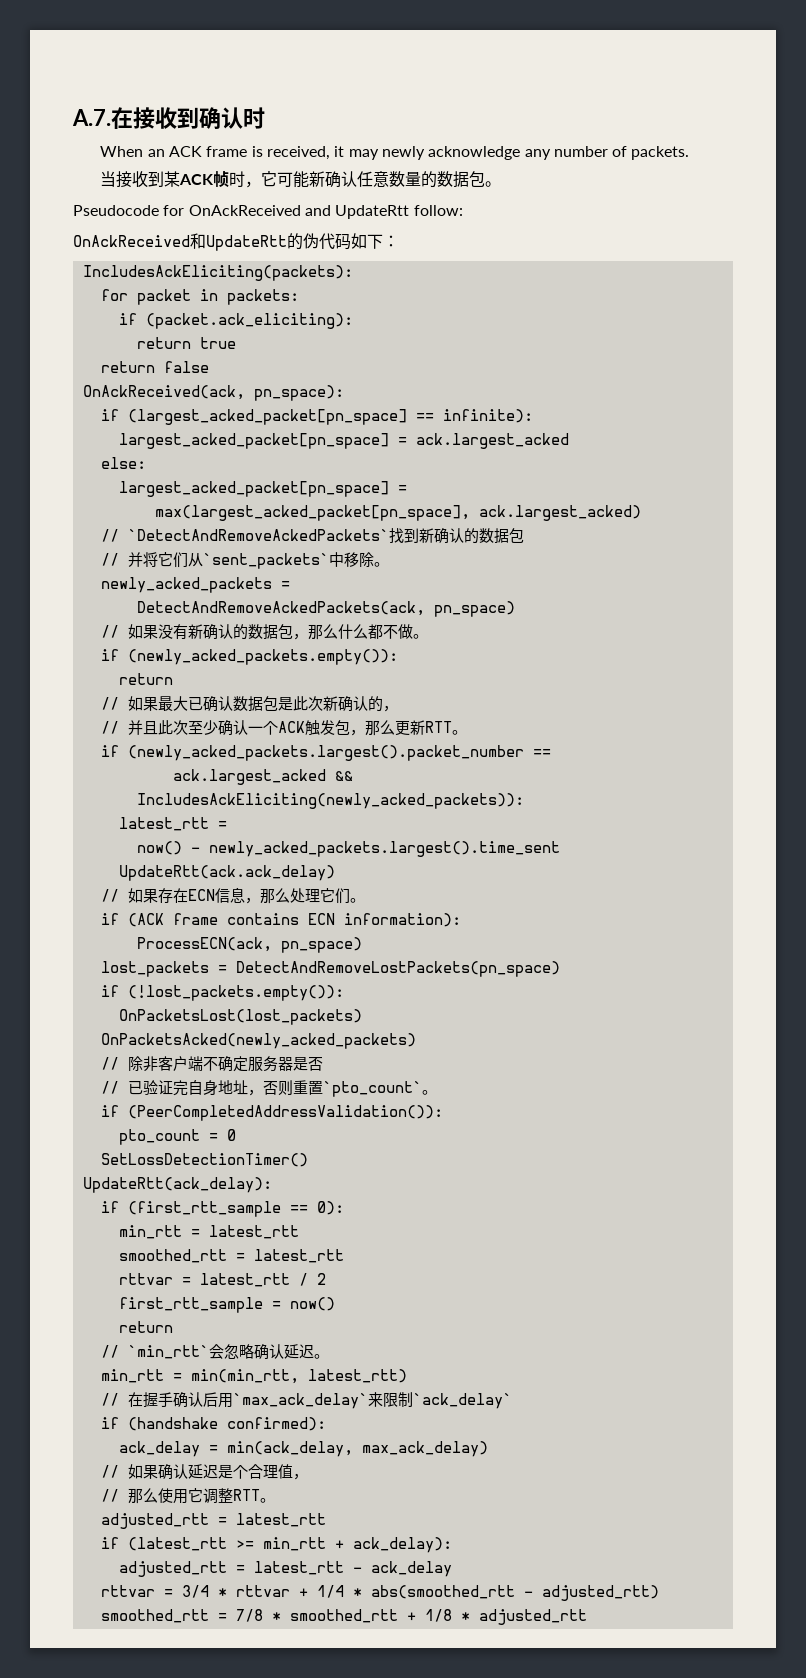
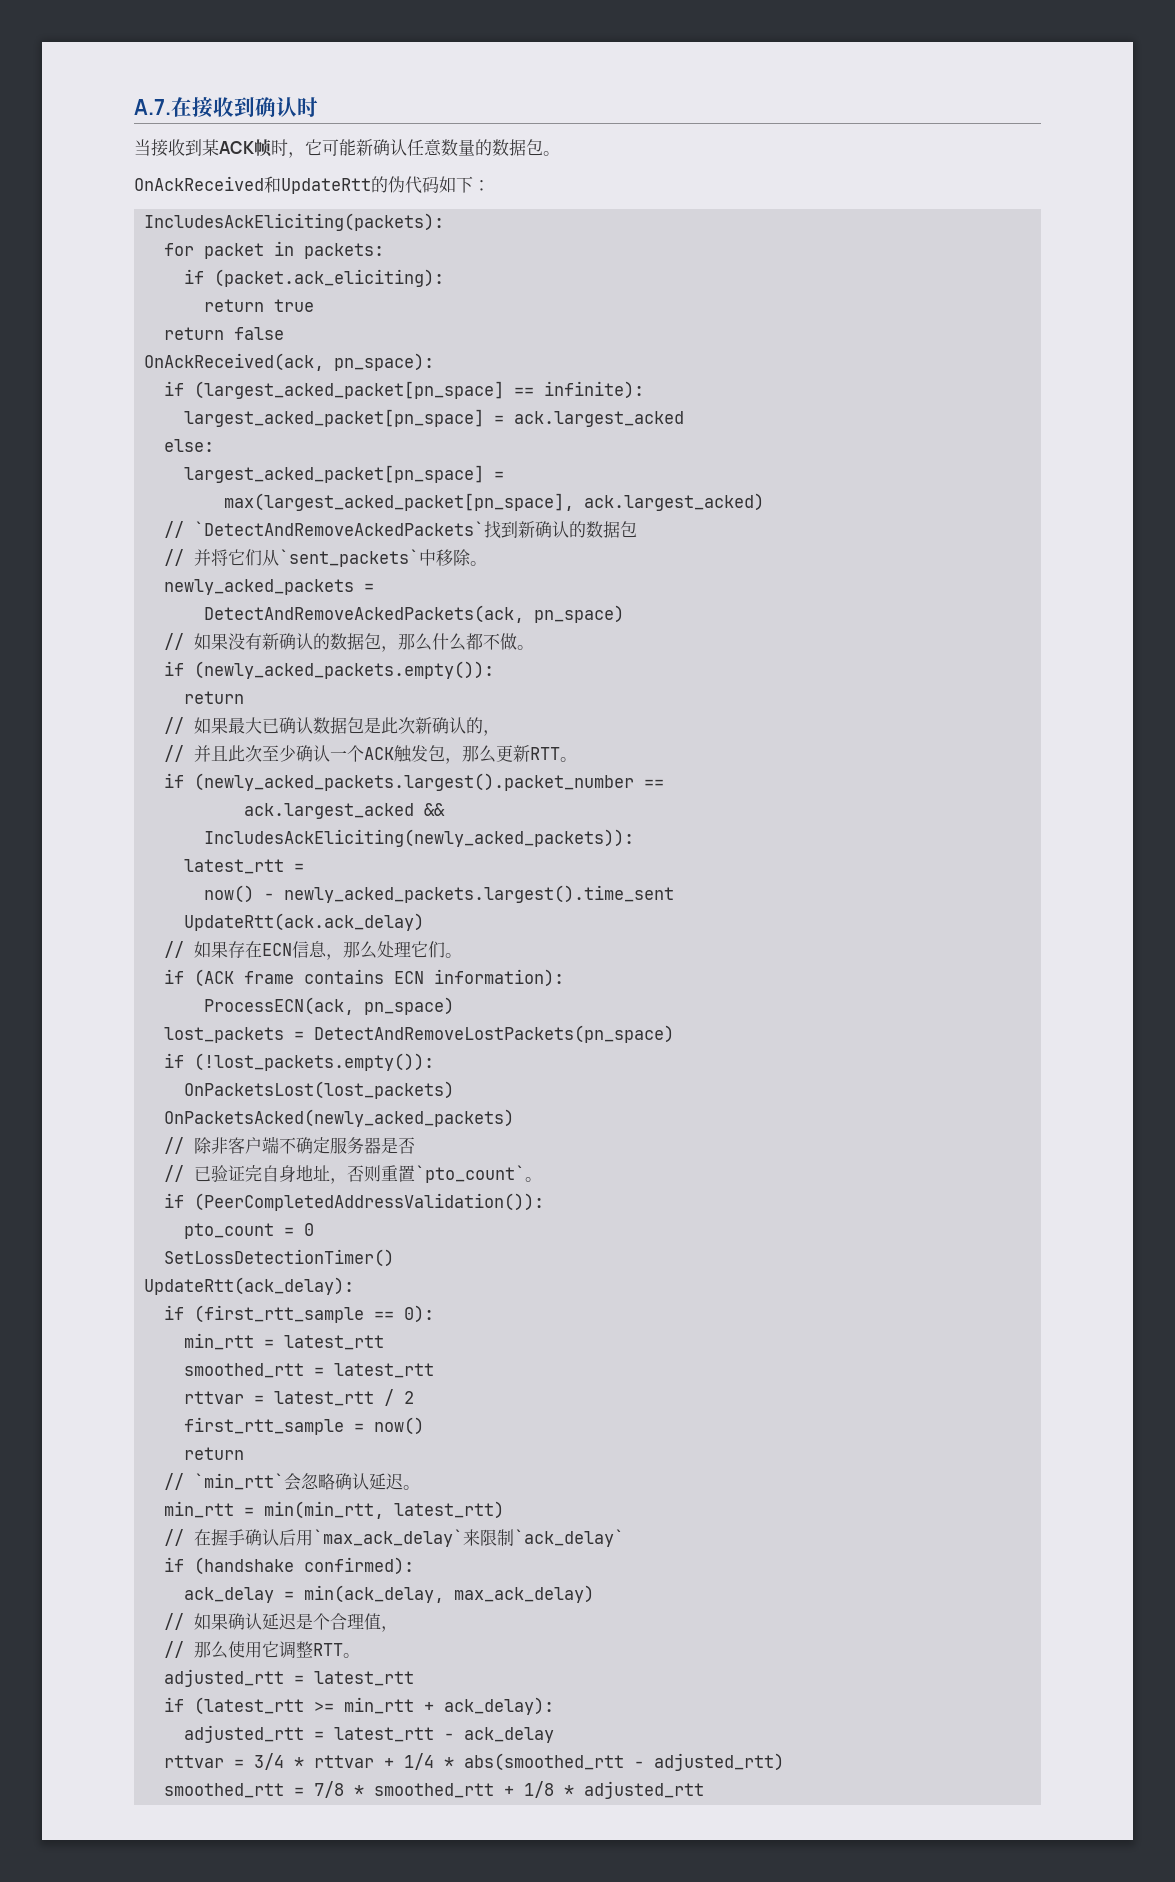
[100,146,690,160] // When an ACK frame is received, it may newly acknowledge any number of packets. -> (318, 107) none
[73,205,463,219] // Pseudocode for OnAckReceived and UpdateRtt follow: -> (560, 153) none

